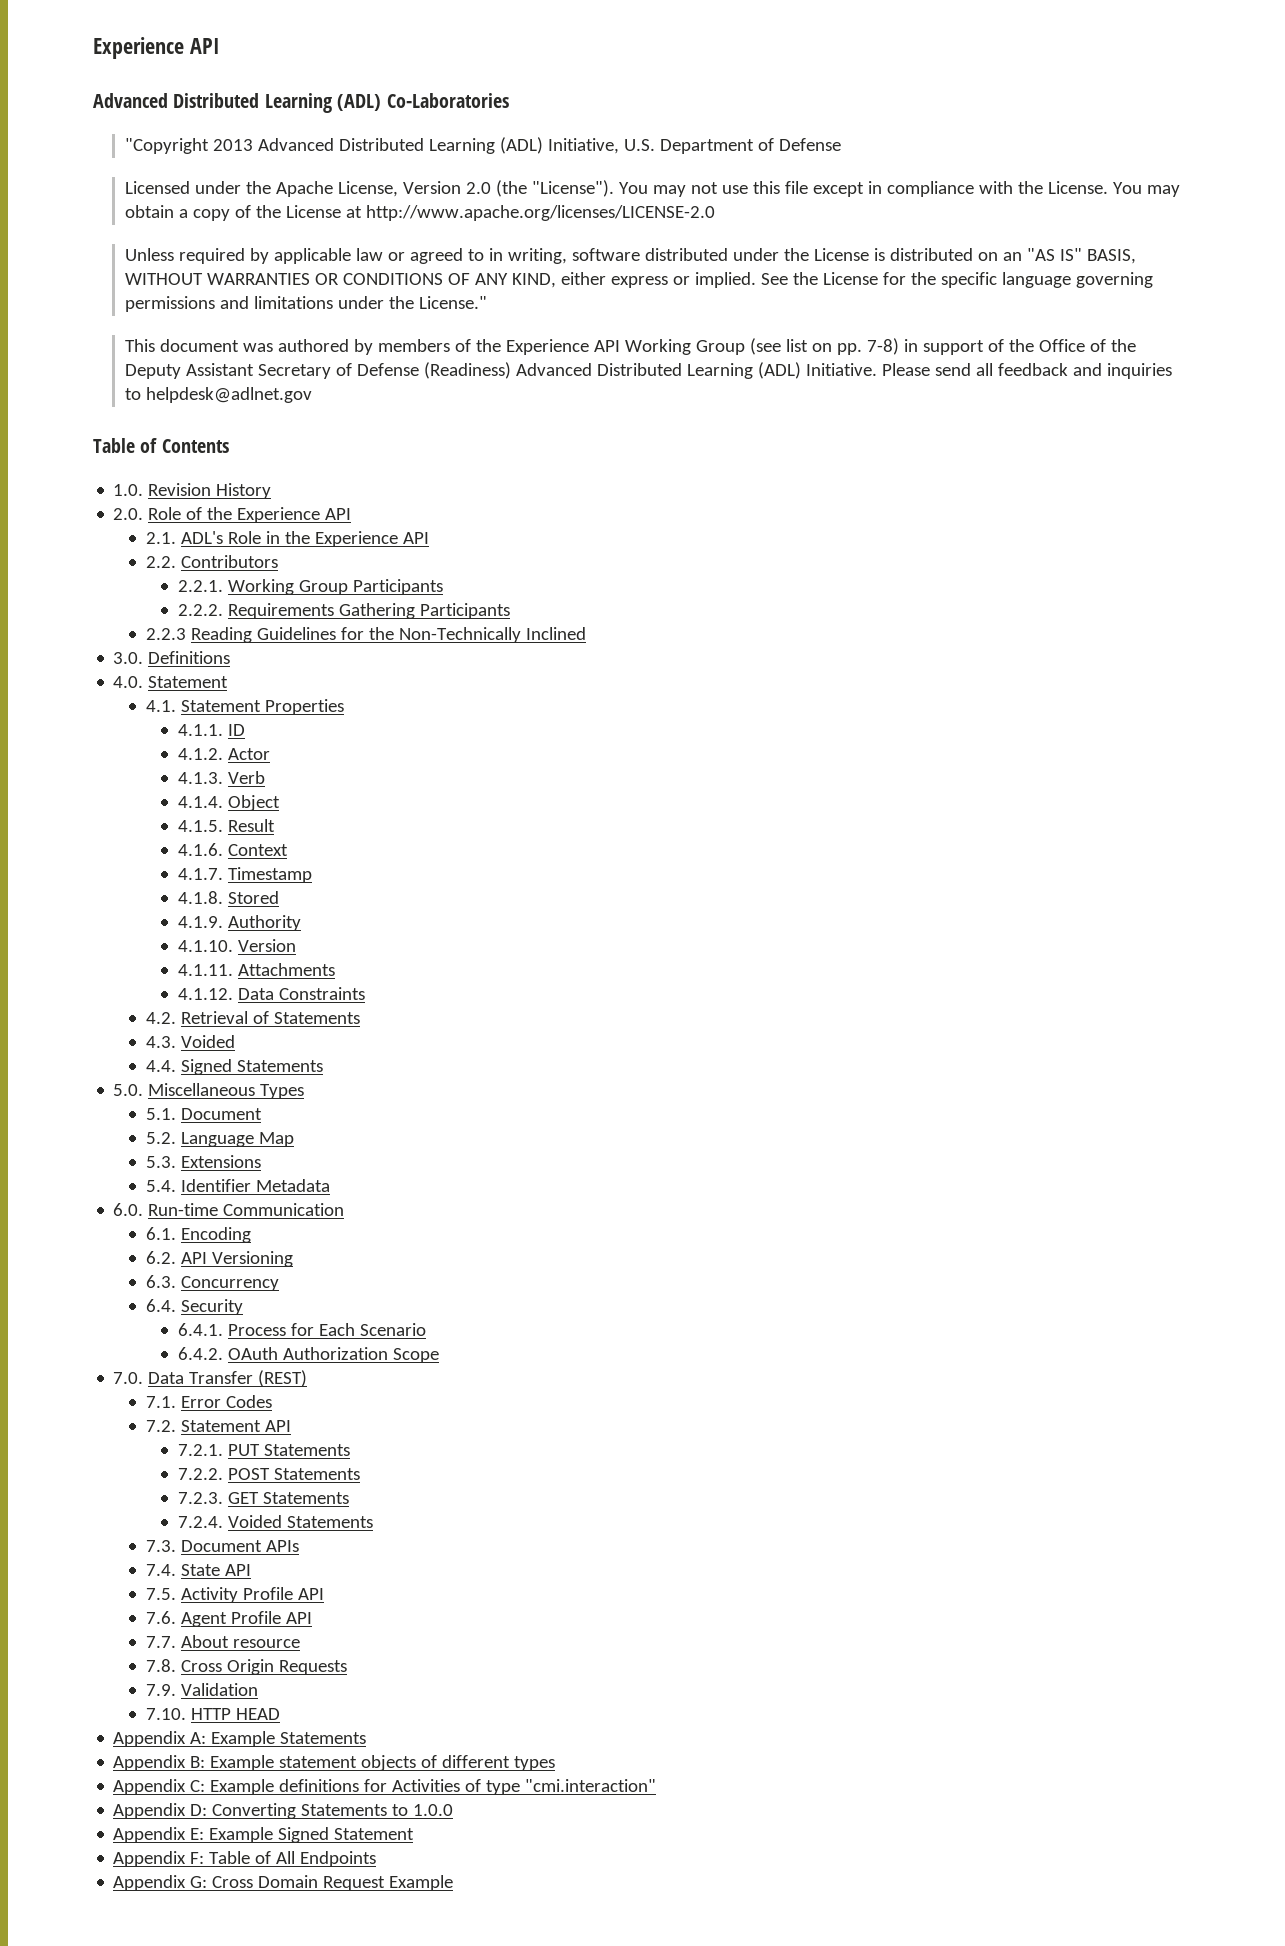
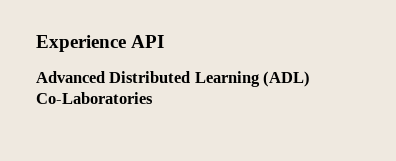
[125,137,842,154] [125,180,1181,197] [125,205,716,221] [125,248,1137,264] [125,272,1154,288] [125,296,488,312] [125,338,1137,355] [125,362,1173,379] [125,387,313,403] [93,438,229,453] [113,483,272,499] [113,507,352,523] [145,531,429,547] [145,555,278,568] [177,579,443,595] [177,603,510,619] [145,627,586,643] [113,651,231,664] [113,676,229,688] [145,699,344,715] [177,724,245,736] [177,748,270,760] [177,771,265,784] [177,795,280,811] [177,819,275,832] [177,843,288,856] [177,867,312,883] [177,891,279,904] [177,915,301,931] [177,939,296,952] [177,963,335,976] [177,987,365,1000] [145,1011,360,1024] [145,1035,235,1048] [145,1059,323,1075] [113,1083,305,1099] [145,1108,262,1120] [145,1132,294,1147] [145,1155,261,1168] [145,1179,330,1192] [113,1203,345,1216] [145,1227,251,1243] [145,1251,293,1267] [145,1275,279,1291] [145,1299,243,1315] [177,1323,426,1336] [177,1347,439,1363] [113,1370,308,1387] [145,1395,272,1408] [145,1420,291,1432] [177,1444,350,1456] [177,1468,360,1480] [177,1492,349,1504] [177,1515,373,1528] [145,1540,299,1552] [145,1564,251,1576] [145,1587,324,1603] [145,1611,312,1627] [145,1635,300,1648] [145,1659,347,1675] [145,1683,258,1696] [145,1708,280,1720] [113,1731,367,1747] [113,1755,556,1771] [113,1779,657,1795] [113,1803,454,1819] [113,1827,415,1843] [113,1851,377,1867] [113,1875,454,1891] // "Copyright 2013 Advanced Distributed Learning (ADL) Initiative, U.S. Department of Defense // Licensed under the Apache License, Version 2.0 (the "License"). You may not use this file except in compliance with the License. You may obtain a copy of the License at http://www.apache.org/licenses/LICENSE-2.0 // Unless required by applicable law or agreed to in writing, software distributed under the License is distributed on an "AS IS" BASIS, WITHOUT WARRANTIES OR CONDITIONS OF ANY KIND, either express or implied. See the License for the specific language governing permissions and limitations under the License." // This document was authored by members of the Experience API Working Group (see list on pp. 7-8) in support of the Office of the Deputy Assistant Secretary of Defense (Readiness) Advanced Distributed Learning (ADL) Initiative. Please send all feedback and inquiries to helpdesk@adlnet.gov // Table of Contents // 1.0. Revision History // 2.0. Role of the Experience API // 2.1. ADL's Role in the Experience API // 2.2. Contributors // 2.2.1. Working Group Participants // 2.2.2. Requirements Gathering Participants // 2.2.3 Reading Guidelines for the Non-Technically Inclined // 3.0. Definitions // 4.0. Statement // 4.1. Statement Properties // 4.1.1. ID // 4.1.2. Actor // 4.1.3. Verb // 4.1.4. Object // 4.1.5. Result // 4.1.6. Context // 4.1.7. Timestamp // 4.1.8. Stored // 4.1.9. Authority // 4.1.10. Version // 4.1.11. Attachments // 4.1.12. Data Constraints // 4.2. Retrieval of Statements // 4.3. Voided // 4.4. Signed Statements // 5.0. Miscellaneous Types // 5.1. Document // 5.2. Language Map // 5.3. Extensions // 5.4. Identifier Metadata // 6.0. Run-time Communication // 6.1. Encoding // 6.2. API Versioning // 6.3. Concurrency // 6.4. Security // 6.4.1. Process for Each Scenario // 6.4.2. OAuth Authorization Scope // 7.0. Data Transfer (REST) // 7.1. Error Codes // 7.2. Statement API // 7.2.1. PUT Statements // 7.2.2. POST Statements // 7.2.3. GET Statements // 7.2.4. Voided Statements // 7.3. Document APIs // 7.4. State API // 7.5. Activity Profile API // 7.6. Agent Profile API // 7.7. About resource // 7.8. Cross Origin Requests // 7.9. Validation // 7.10. HTTP HEAD // Appendix A: Example Statements // Appendix B: Example statement objects of different types // Appendix C: Example definitions for Activities of type "cmi.interaction" // Appendix D: Converting Statements to 1.0.0 // Appendix E: Example Signed Statement // Appendix F: Table of All Endpoints // Appendix G: Cross Domain Request Example -> (153, 98) none

